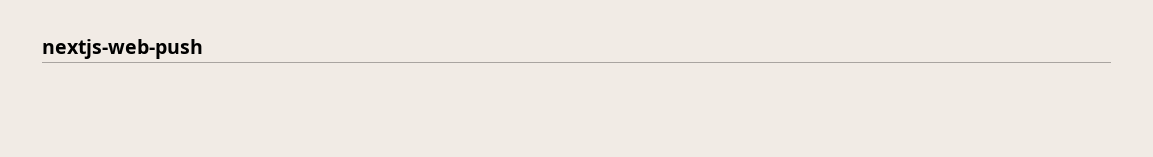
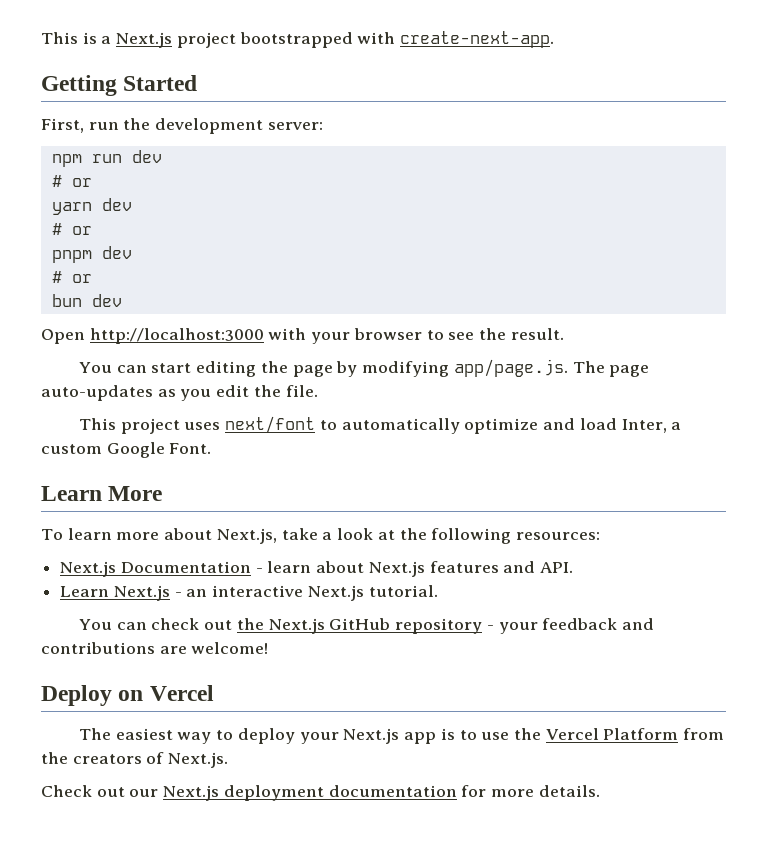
[42,39,203,59] nextjs-web-push -> [41,31,555,48] [41,75,198,96] [41,118,323,134] [51,150,162,167] [51,175,92,187] [51,198,132,215] [51,223,92,235] [51,246,132,263] [51,271,92,283] [51,294,122,307] [41,328,564,344] [79,359,650,377] [41,385,318,401] [79,416,682,434] [41,442,212,458] [41,486,163,501] [41,528,600,544] [60,561,574,577] [60,585,438,601] [79,618,654,634] [41,642,269,654] [41,685,214,706] [79,728,725,744] [41,752,229,768] [41,785,600,801] This is a Next.js project bootstrapped with create-next-app. // Getting Started // First, run the development server: // npm run dev // # or // yarn dev // # or // pnpm dev // # or // bun dev // Open http://localhost:3000 with your browser to see the result. // You can start editing the page by modifying app/page.js. The page auto-updates as you edit the file. // This project uses next/font to automatically optimize and load Inter, a custom Google Font. // Learn More // To learn more about Next.js, take a look at the following resources: // Next.js Documentation - learn about Next.js features and API. // Learn Next.js - an interactive Next.js tutorial. // You can check out the Next.js GitHub repository - your feedback and contributions are welcome! // Deploy on Vercel // The easiest way to deploy your Next.js app is to use the Vercel Platform from the creators of Next.js. // Check out our Next.js deployment documentation for more details.

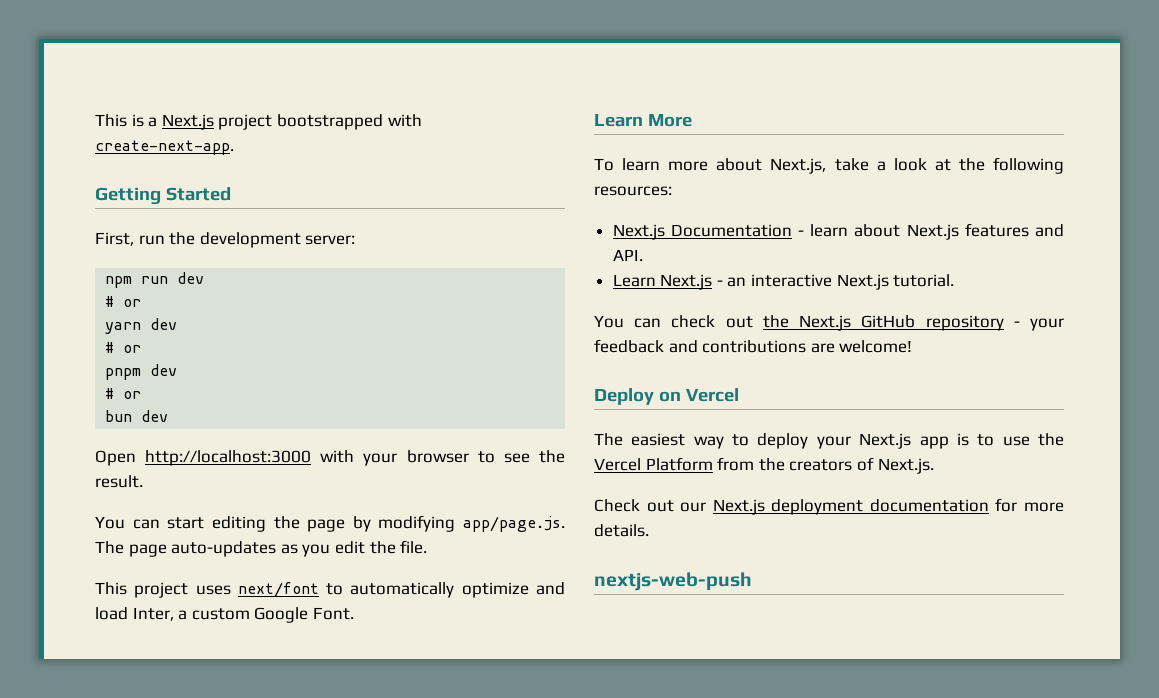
(600, 791) none -> [594,572,752,591] // nextjs-web-push

